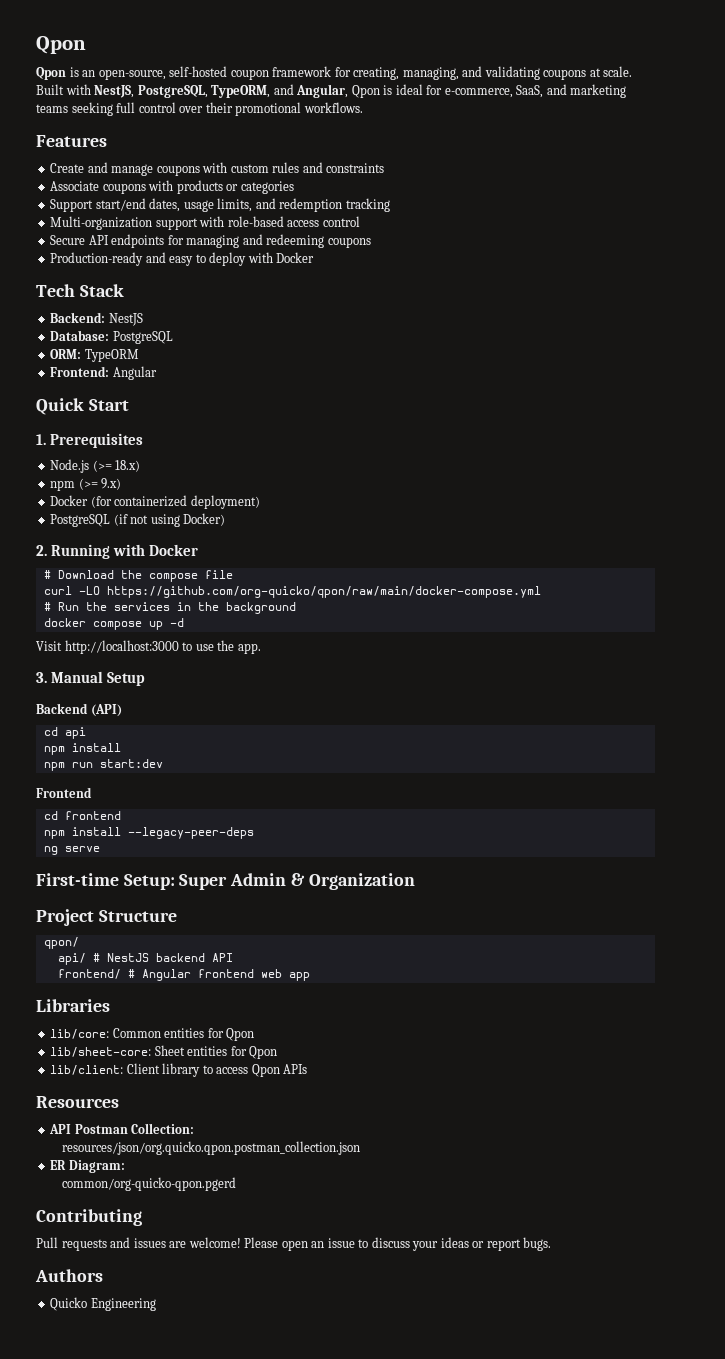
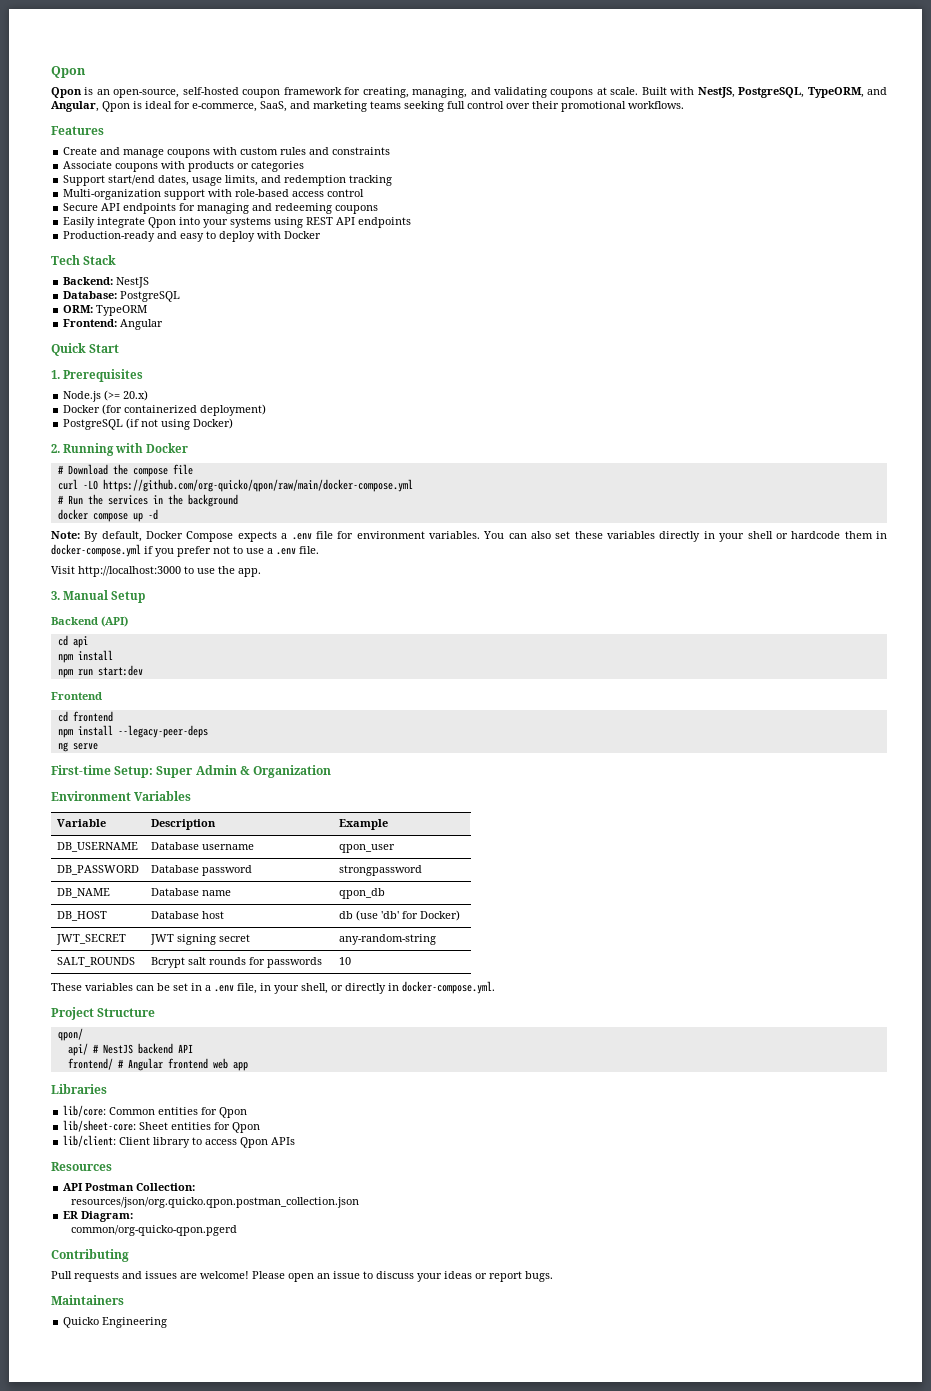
(371, 242) none -> [63,217,412,228] // Easily integrate Qpon into your systems using REST API endpoints
[115,460,141,472] [50,478,122,491] 18.x) // npm (>= 9.x) -> [123,390,149,401] 20.x)
(184, 622) none -> [51,531,888,542] [51,544,319,557] // Note: By default, Docker Compose expects a .env file for environment variables. You can also set these variables directly in your shell or hardcode them in docker-compose.yml if you prefer not to use a .env file.
(415, 881) none -> [51,791,192,801] [56,819,106,827] [150,819,216,830] [338,819,388,830] [56,842,138,852] [150,842,254,850] [338,844,395,853] [56,865,139,875] [150,865,252,876] [338,865,422,876] [56,888,110,898] [150,888,231,896] [338,888,385,899] [56,911,107,921] [150,911,224,919] [338,910,460,921] [55,934,126,945] [149,934,250,945] [338,934,436,945] [56,957,135,967] [150,957,322,968] [338,957,351,965] [51,981,495,994] // Environment Variables // Variable | Description | Example // DB_USERNAME | Database username | qpon_user // DB_PASSWORD | Database password | strongpassword // DB_NAME | Database name | qpon_db // DB_HOST | Database host | db (use 'db' for Docker) // JWT_SECRET | JWT signing secret | any-random-string // SALT_ROUNDS | Bcrypt salt rounds for passwords | 10 // These variables can be set in a .env file, in your shell, or directly in docker-compose.yml.
[35,1269,103,1282] Authors -> [51,1295,124,1305] Maintainers

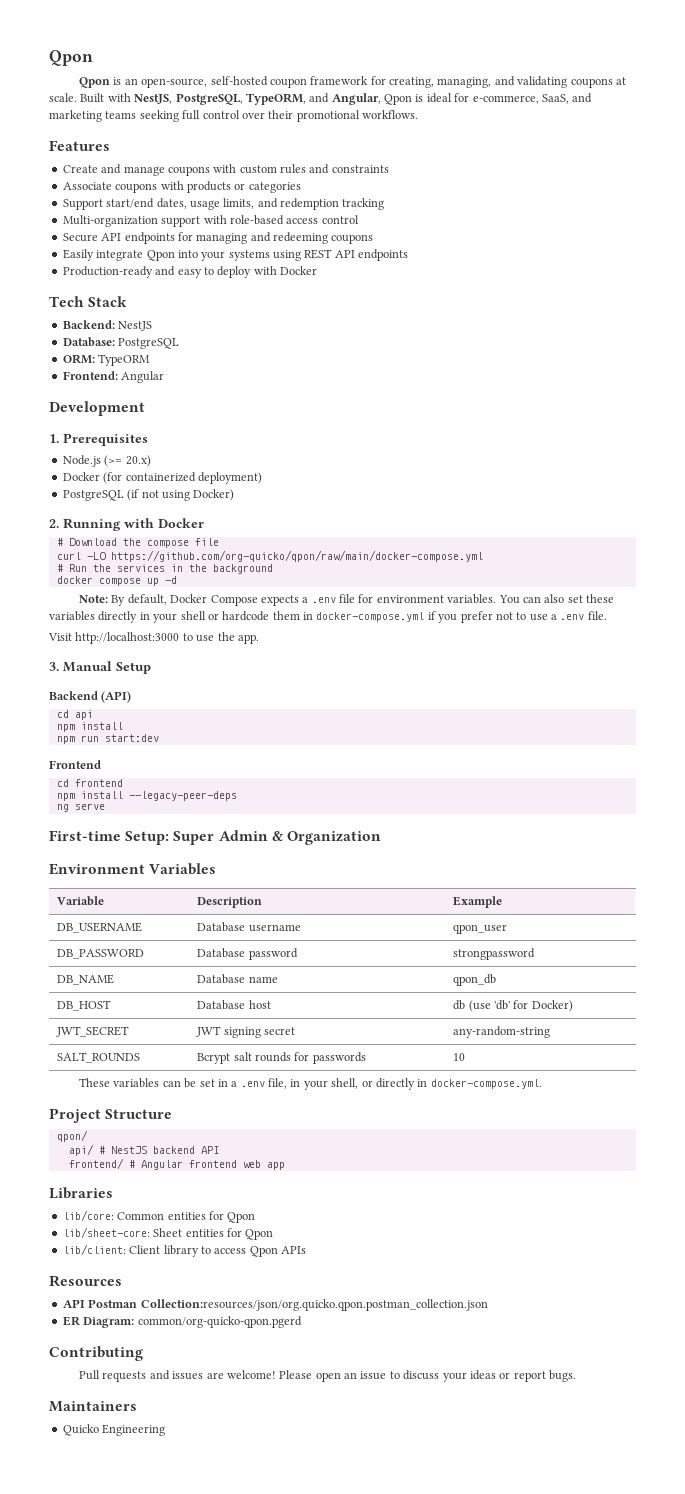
[51,343,120,356] Quick Start -> [49,401,145,416] Development
[136,1183,196,1191] [70,1197,359,1208] Collection: // resources/json/org.quicko.qpon.postman_collection.json -> [140,1299,488,1311] Collection:resources/json/org.quicko.qpon.postman_collection.json
(134, 1216) // -> (135, 1322) none

